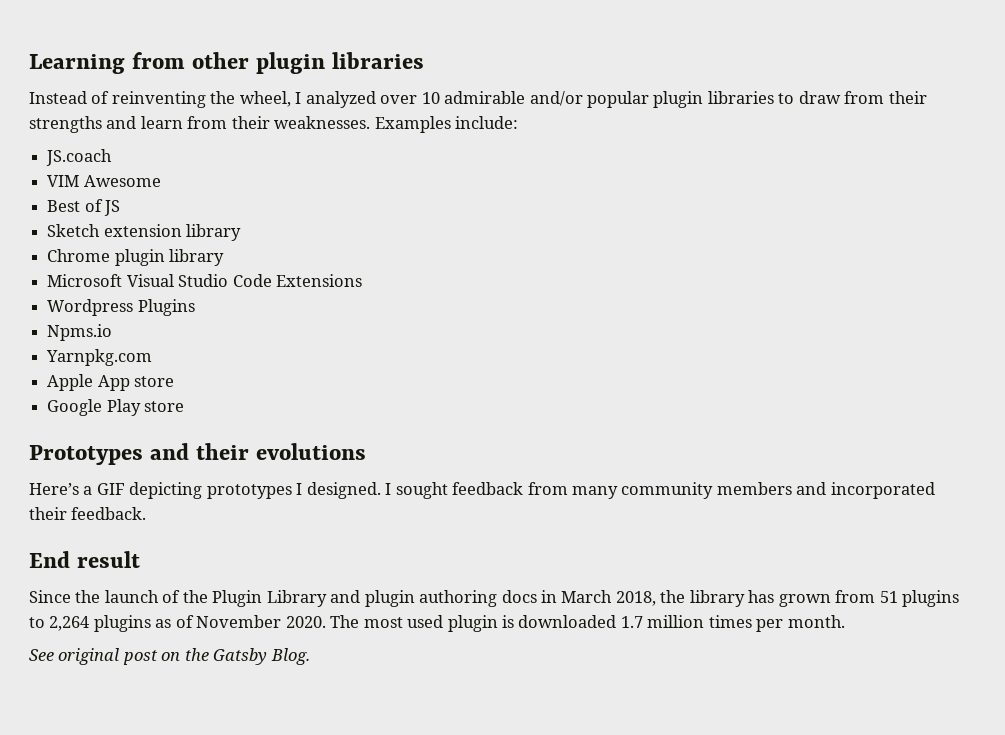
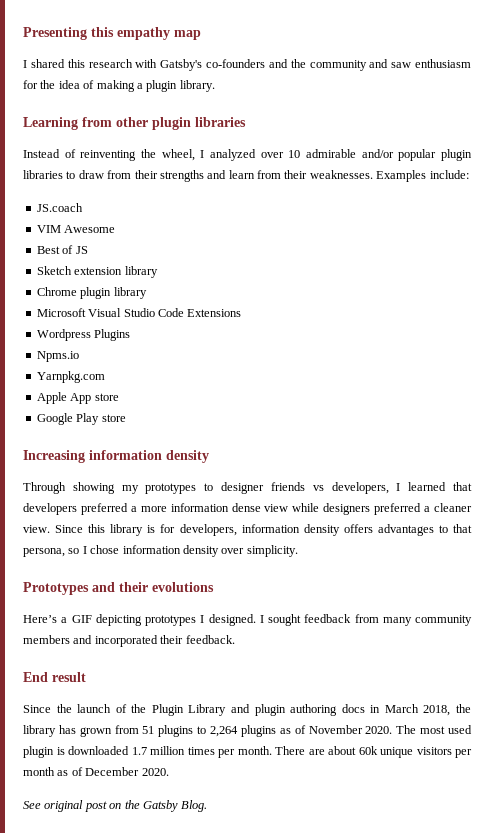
(29, 64) none -> [23,27,201,40] [23,59,471,71] [23,80,215,92] Presenting this empathy map // I shared this research with Gatsby's co-founders and the community and saw enthusiasm for the idea of making a plugin library. //
(185, 406) none -> [23,450,209,463] [23,482,472,494] [23,503,473,515] [23,524,472,536] [23,545,298,557] // Increasing information density // Through showing my prototypes to designer friends vs developers, I learned that developers preferred a more information dense view while designers preferred a cleaner view. Since this library is for developers, information density offers advantages to that persona, so I chose information density over simplicity.
(845, 621) none -> [275,746,472,758] [23,767,169,776] There are about 60k unique visitors per month as of December 2020.

